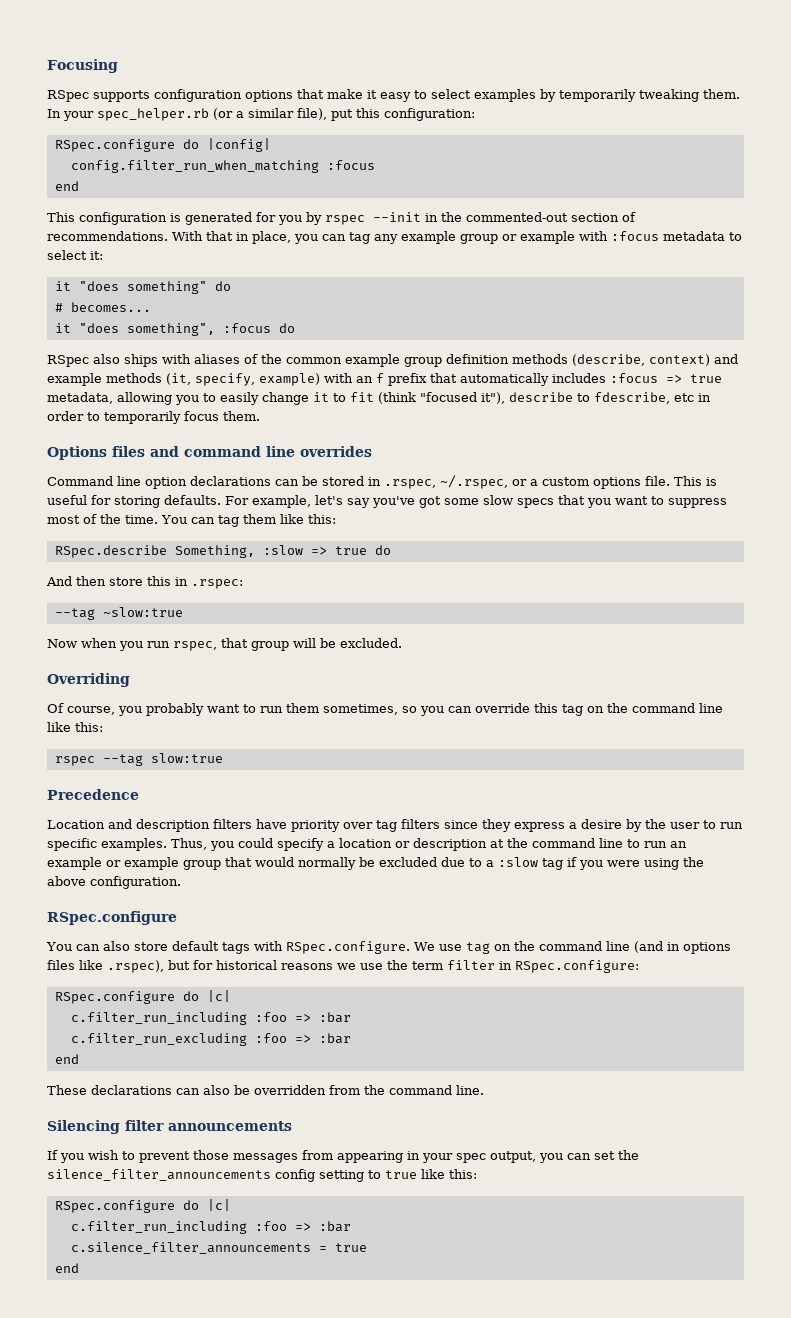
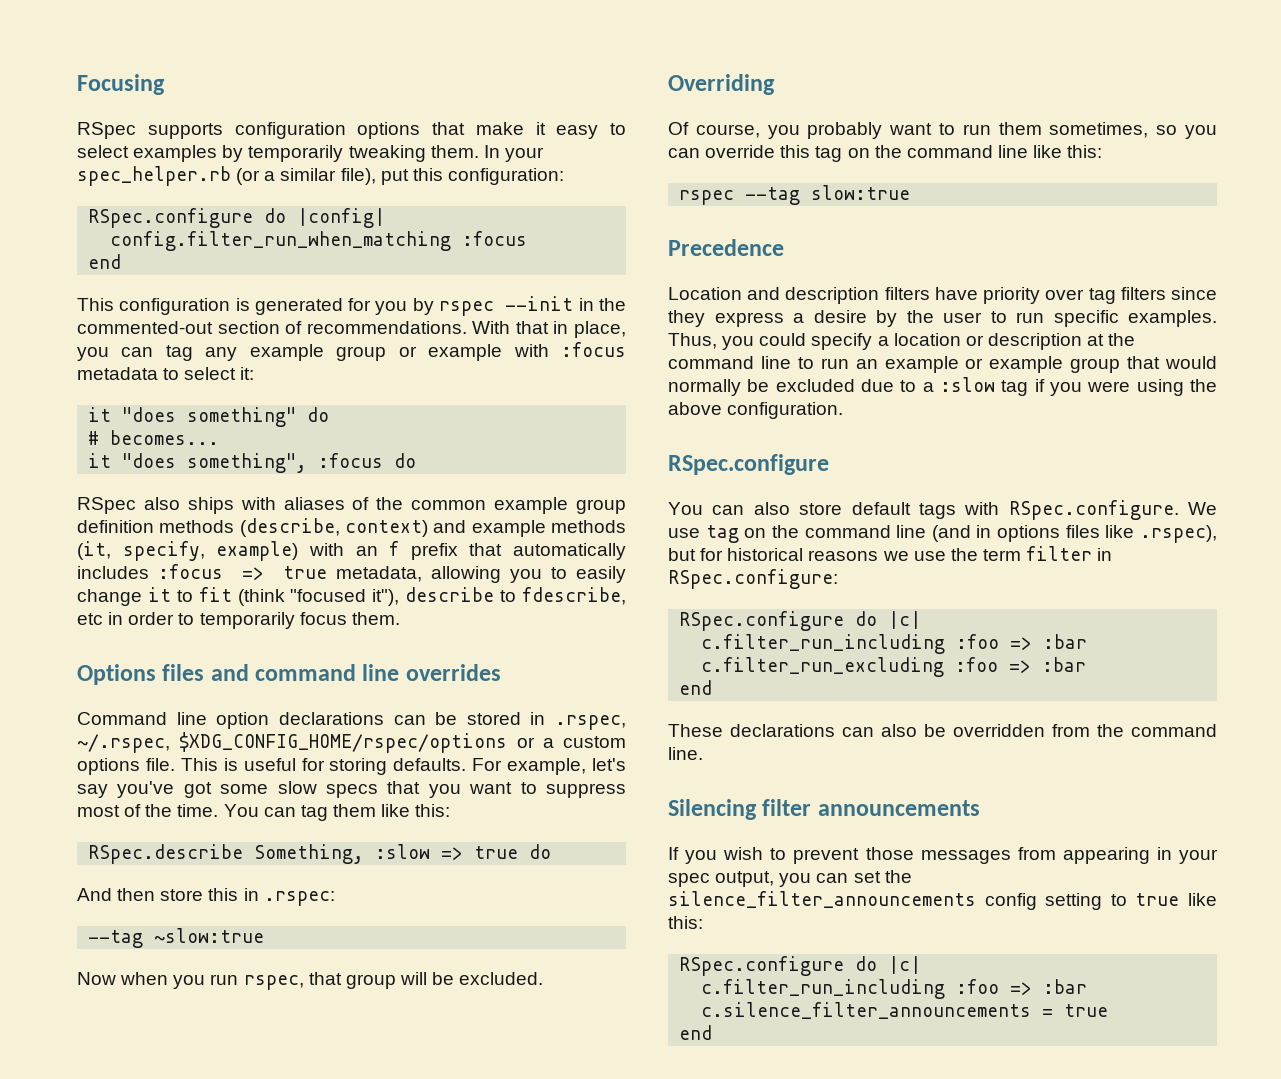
(508, 482) none -> [179,732,508,753] $XDG_CONFIG_HOME/rspec/options

